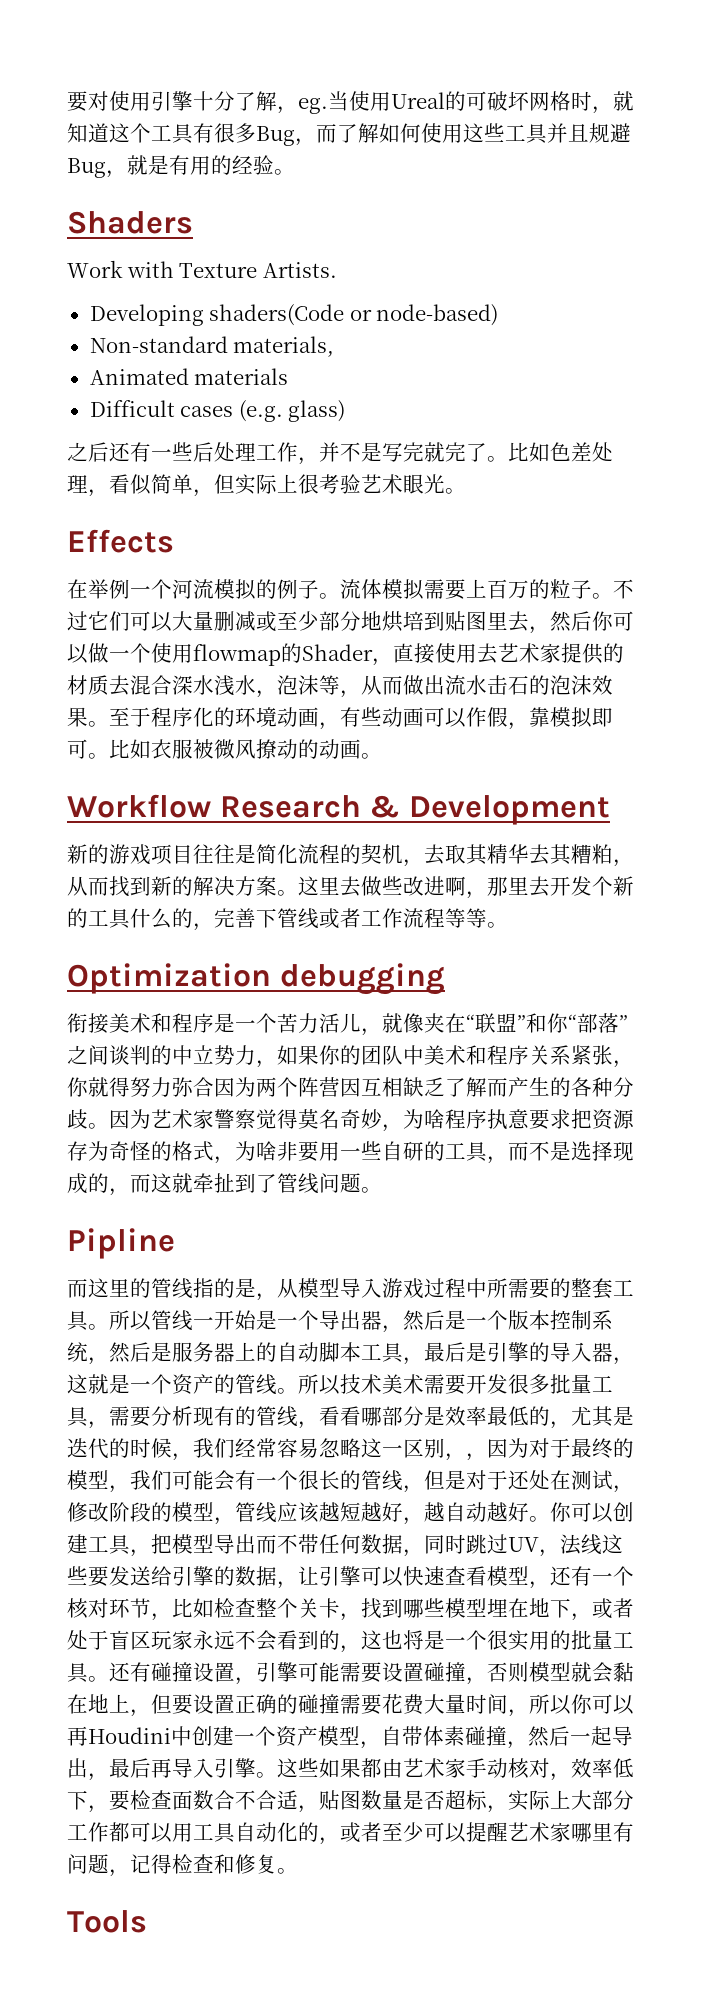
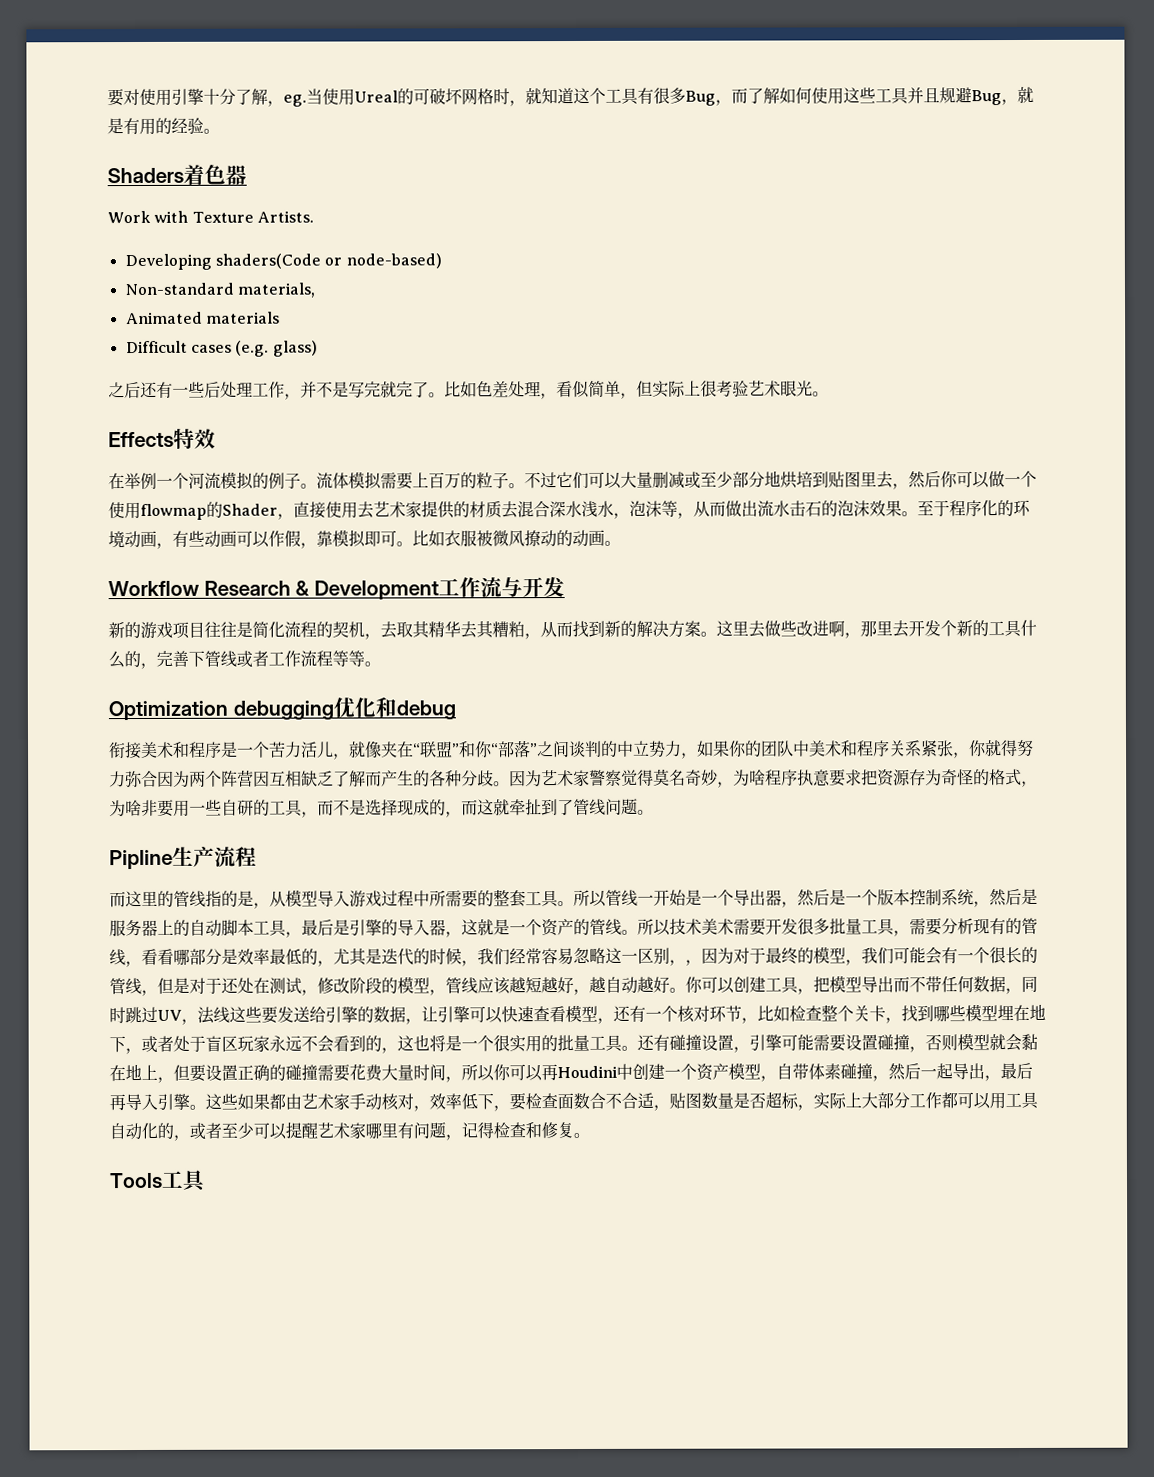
(193, 222) none -> [183,164,247,185] 着色器
(174, 541) none -> [173,428,216,449] 特效
(610, 810) none -> [437,577,565,598] 工作流与开发
(445, 979) none -> [332,697,456,720] 优化和debug
(175, 1243) none -> [172,846,257,867] 生产流程
(147, 1921) none -> [161,1169,207,1192] 工具

